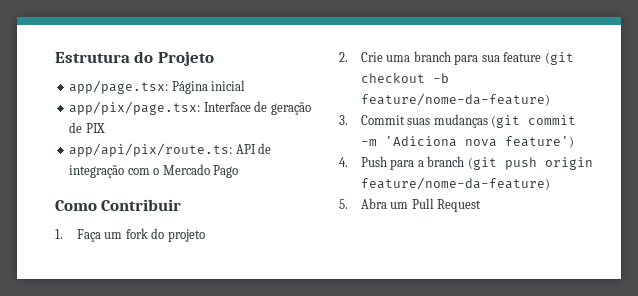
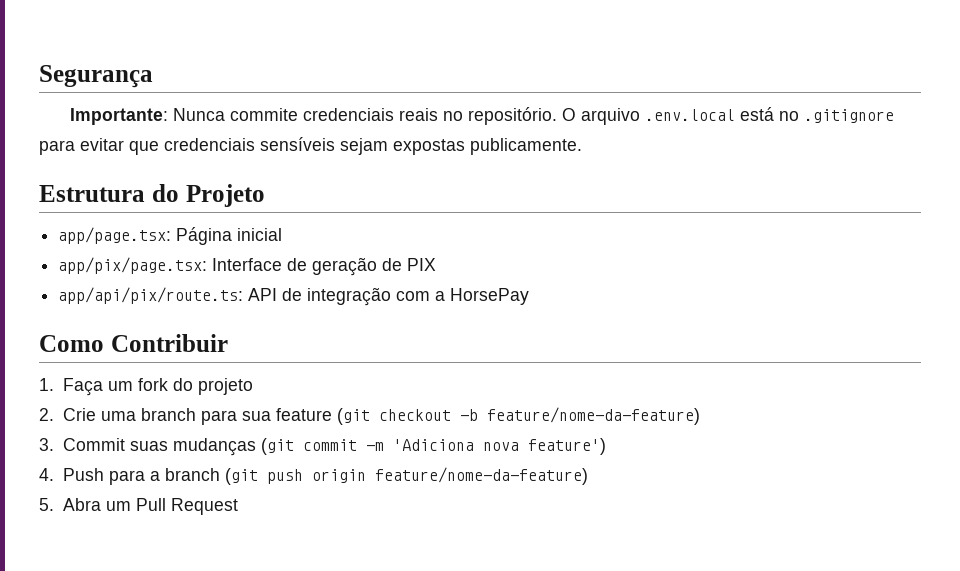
(55, 57) none -> [39,65,153,88] [69,107,894,125] [39,137,582,155] Segurança // Importante: Nunca commite credenciais reais no repositório. O arquivo .env.local está no .gitignore para evitar que credenciais sensíveis sejam expostas publicamente. //
[153,164,239,178] o Mercado Pago -> [435,288,530,305] a HorsePay

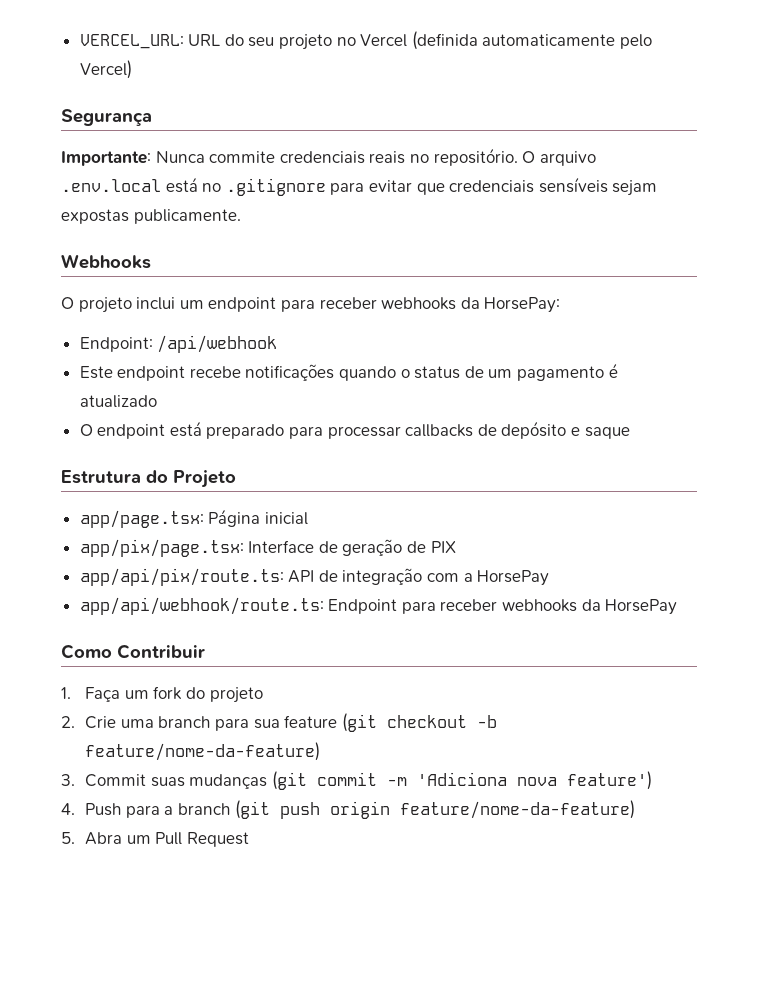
(39, 76) none -> [79,31,653,50] [79,60,132,79] VERCEL_URL: URL do seu projeto no Vercel (definida automaticamente pelo Vercel) //
(582, 146) none -> [61,254,151,269] [61,297,561,313] [79,335,278,353] [79,363,618,381] [79,395,157,408] [79,421,630,439] // Webhooks // O projeto inclui um endpoint para receber webhooks da HorsePay: // Endpoint: /api/webhook // Este endpoint recebe notificações quando o status de um pagamento é atualizado // O endpoint está preparado para processar callbacks de depósito e saque
(530, 296) none -> [79,597,678,615] // app/api/webhook/route.ts: Endpoint para receber webhooks da HorsePay

